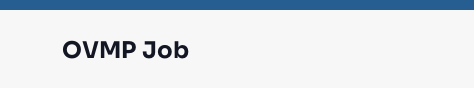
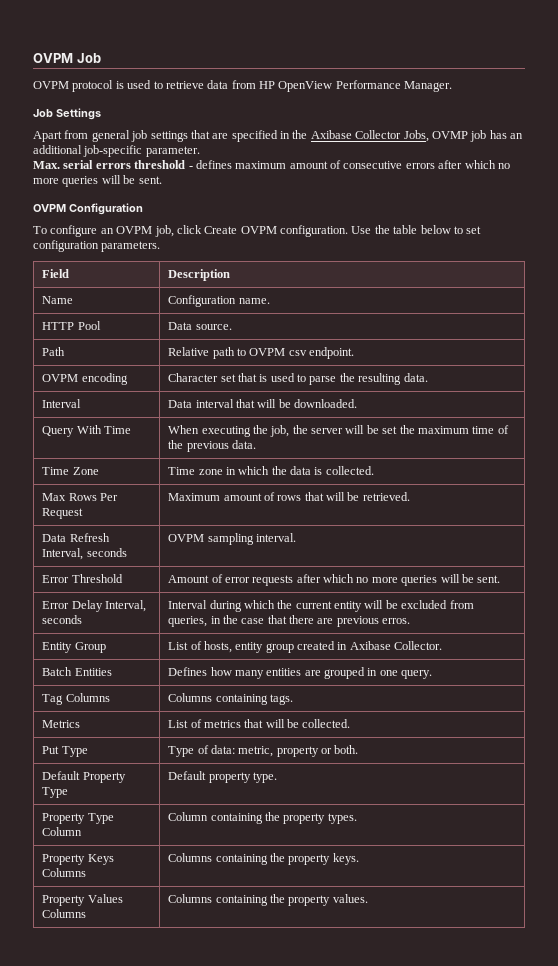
[62,40,190,59] OVMP Job -> [33,53,101,63] [33,80,453,92] [33,108,101,120] [33,130,523,142] [33,145,200,157] [33,160,510,169] [33,175,162,187] [33,203,143,215] [33,225,482,237] [33,240,161,252] [42,269,70,278] [168,269,231,281] [42,296,74,304] [168,295,270,307] [42,321,101,330] [168,322,232,330] [42,347,66,356] [168,347,355,359] [42,373,128,385] [168,373,428,385] [42,399,82,408] [168,399,358,408] [42,425,131,437] [168,425,509,437] [168,440,256,452] [42,467,99,475] [168,466,374,475] [42,493,118,501] [42,508,84,519] [168,492,410,501] [42,533,110,542] [42,548,127,560] [168,533,296,545] [42,574,123,583] [168,574,501,586] [42,600,146,612] [42,615,83,624] [168,600,474,612] [168,615,411,627] [42,642,106,653] [168,641,443,653] [42,667,112,676] [168,667,433,679] [42,693,110,705] [168,693,293,705] [42,720,81,728] [168,719,351,728] [42,746,88,757] [168,745,359,757] [42,771,126,783] [42,787,69,798] [168,771,277,783] [42,813,114,824] [42,827,83,836] [168,812,357,824] [42,854,114,865] [42,868,87,877] [168,853,359,865] [42,894,123,906] [42,909,87,918] [168,894,368,906] OVPM Job // OVPM protocol is used to retrieve data from HP OpenView Performance Manager. // Job Settings // Apart from general job settings that are specified in the Axibase Collector Jobs, OVMP job has an additional job-specific parameter. // Max. serial errors threshold - defines maximum amount of consecutive errors after which no more queries will be sent. // OVPM Configuration // To configure an OVPM job, click Create OVPM configuration. Use the table below to set configuration parameters. // Field | Description // Name | Configuration name. // HTTP Pool | Data source. // Path | Relative path to OVPM csv endpoint. // OVPM encoding | Character set that is used to parse the resulting data. // Interval | Data interval that will be downloaded. // Query With Time | When executing the job, the server will be set the maximum time of the previous data. // Time Zone | Time zone in which the data is collected. // Max Rows Per Request | Maximum amount of rows that will be retrieved. // Data Refresh Interval, seconds | OVPM sampling interval. // Error Threshold | Amount of error requests after which no more queries will be sent. // Error Delay Interval, seconds | Interval during which the current entity will be excluded from queries, in the case that there are previous erros. // Entity Group | List of hosts, entity group created in Axibase Collector. // Batch Entities | Defines how many entities are grouped in one query. // Tag Columns | Columns containing tags. // Metrics | List of metrics that will be collected. // Put Type | Type of data: metric, property or both. // Default Property Type | Default property type. // Property Type Column | Column containing the property types. // Property Keys Columns | Columns containing the property keys. // Property Values Columns | Columns containing the property values.

